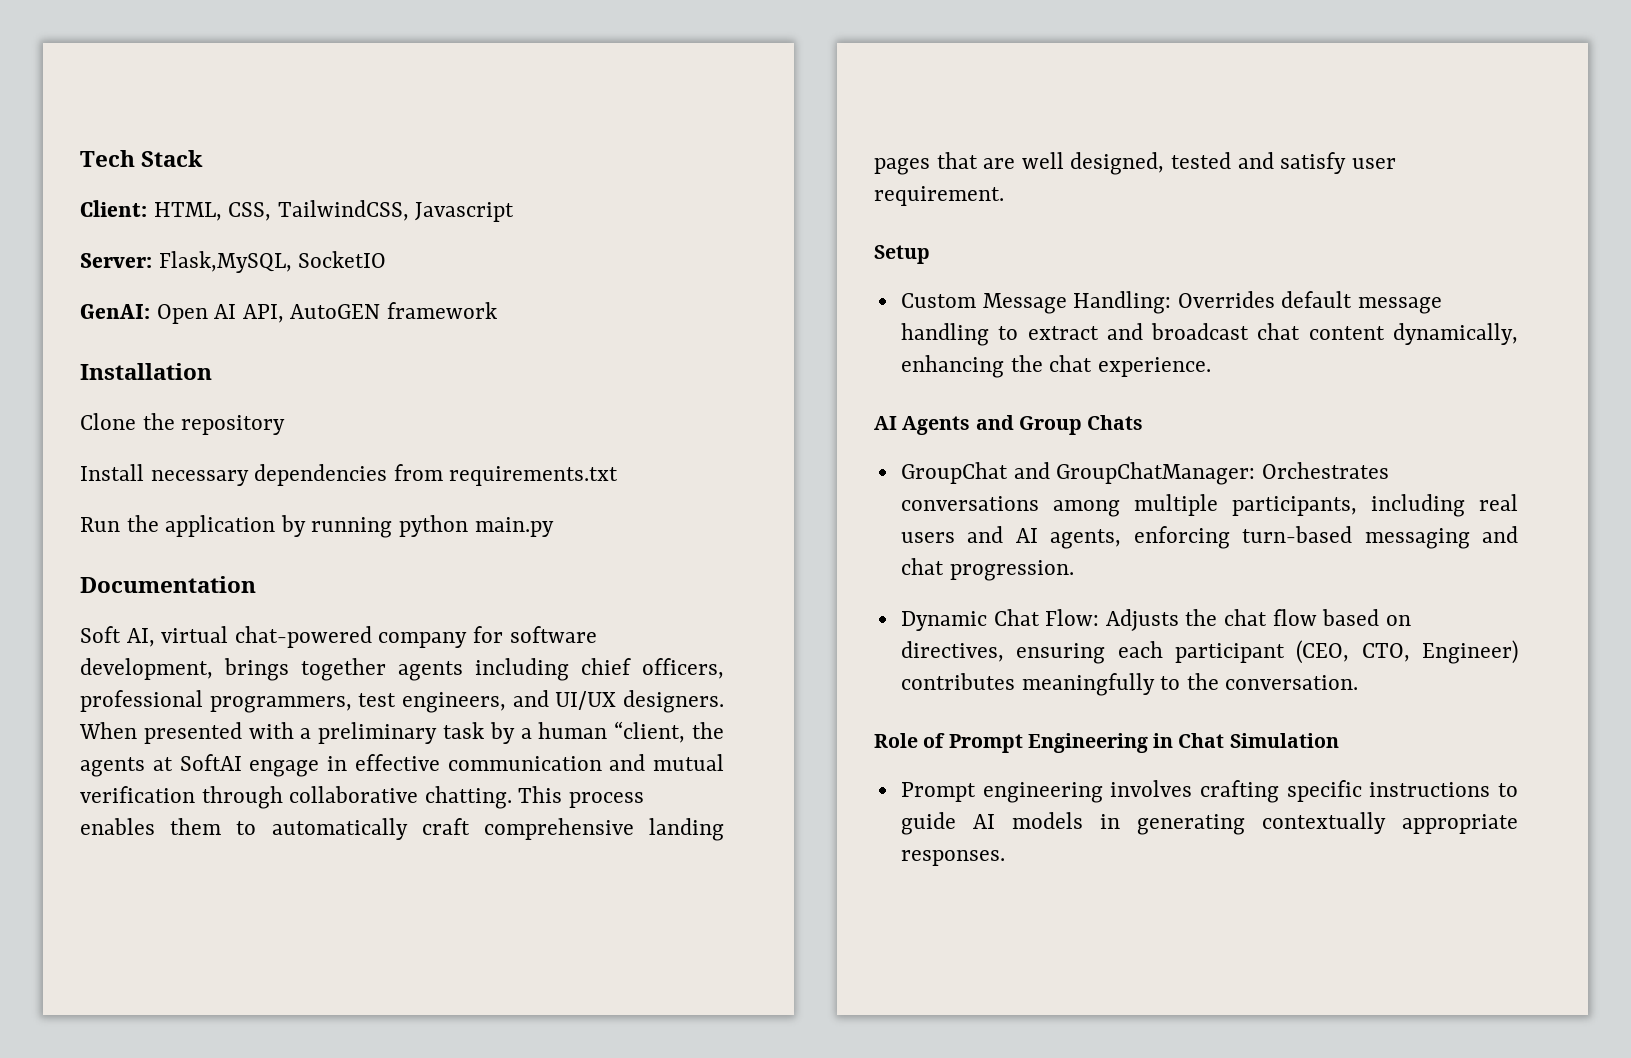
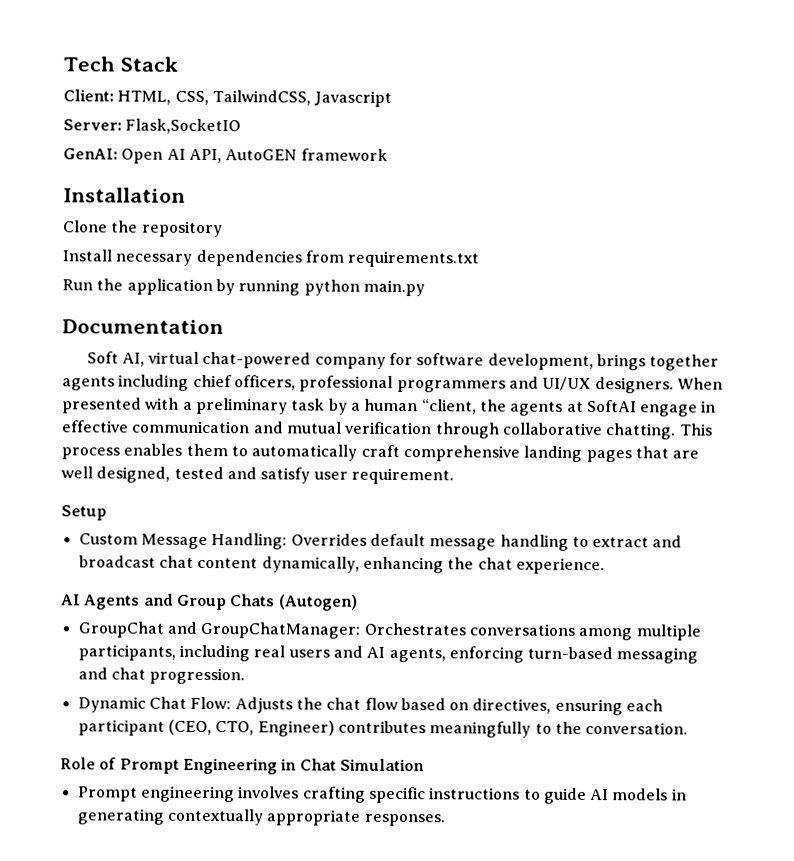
[158,251,387,273] Flask,MySQL, SocketIO -> [125,118,242,135] Flask,SocketIO
[209,692,506,713] programmers, test engineers, -> [396,379,506,393] programmers
(1144, 422) none -> [278,594,358,611] (Autogen)

